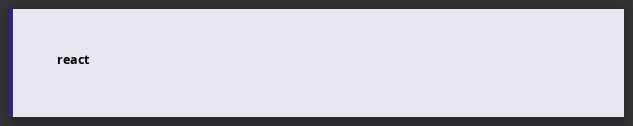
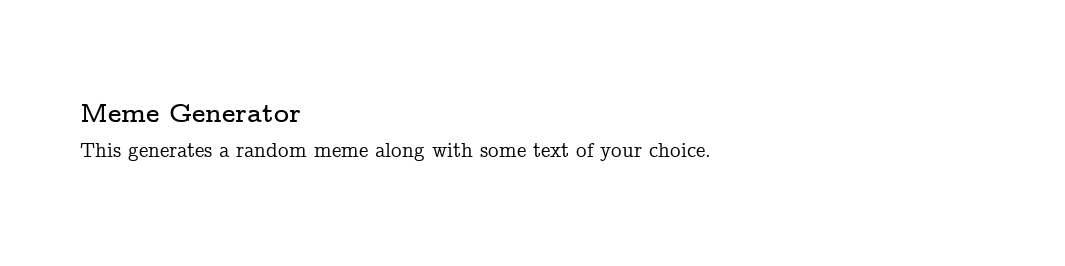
[57,55,90,64] react -> [80,103,301,122] [80,143,711,161] Meme Generator // This generates a random meme along with some text of your choice.

